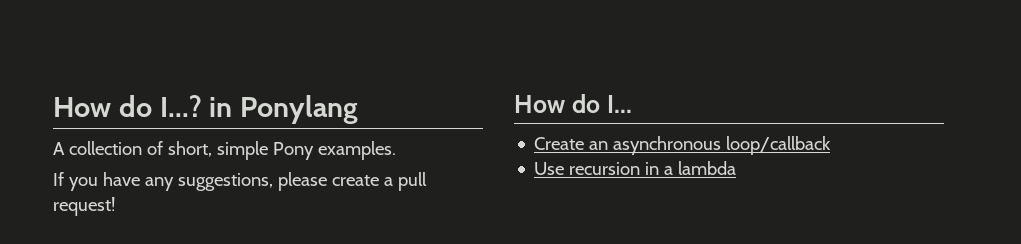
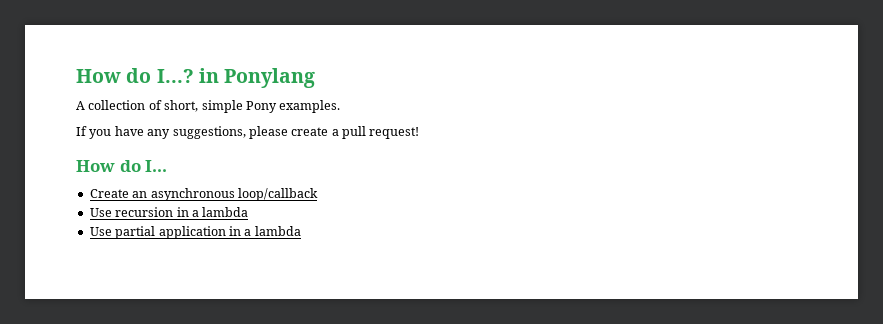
(737, 168) none -> [89,226,301,239] // Use partial application in a lambda

